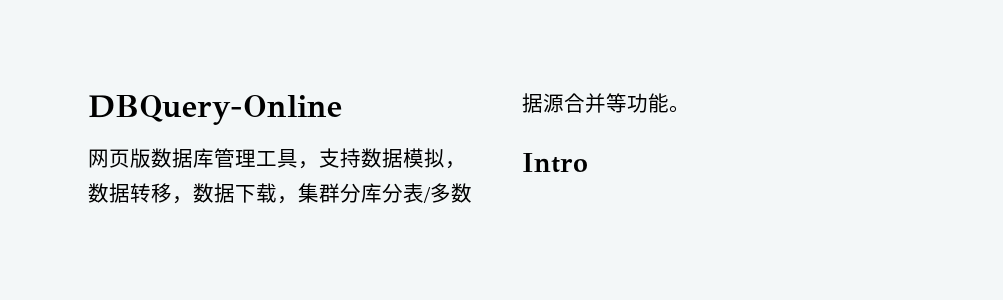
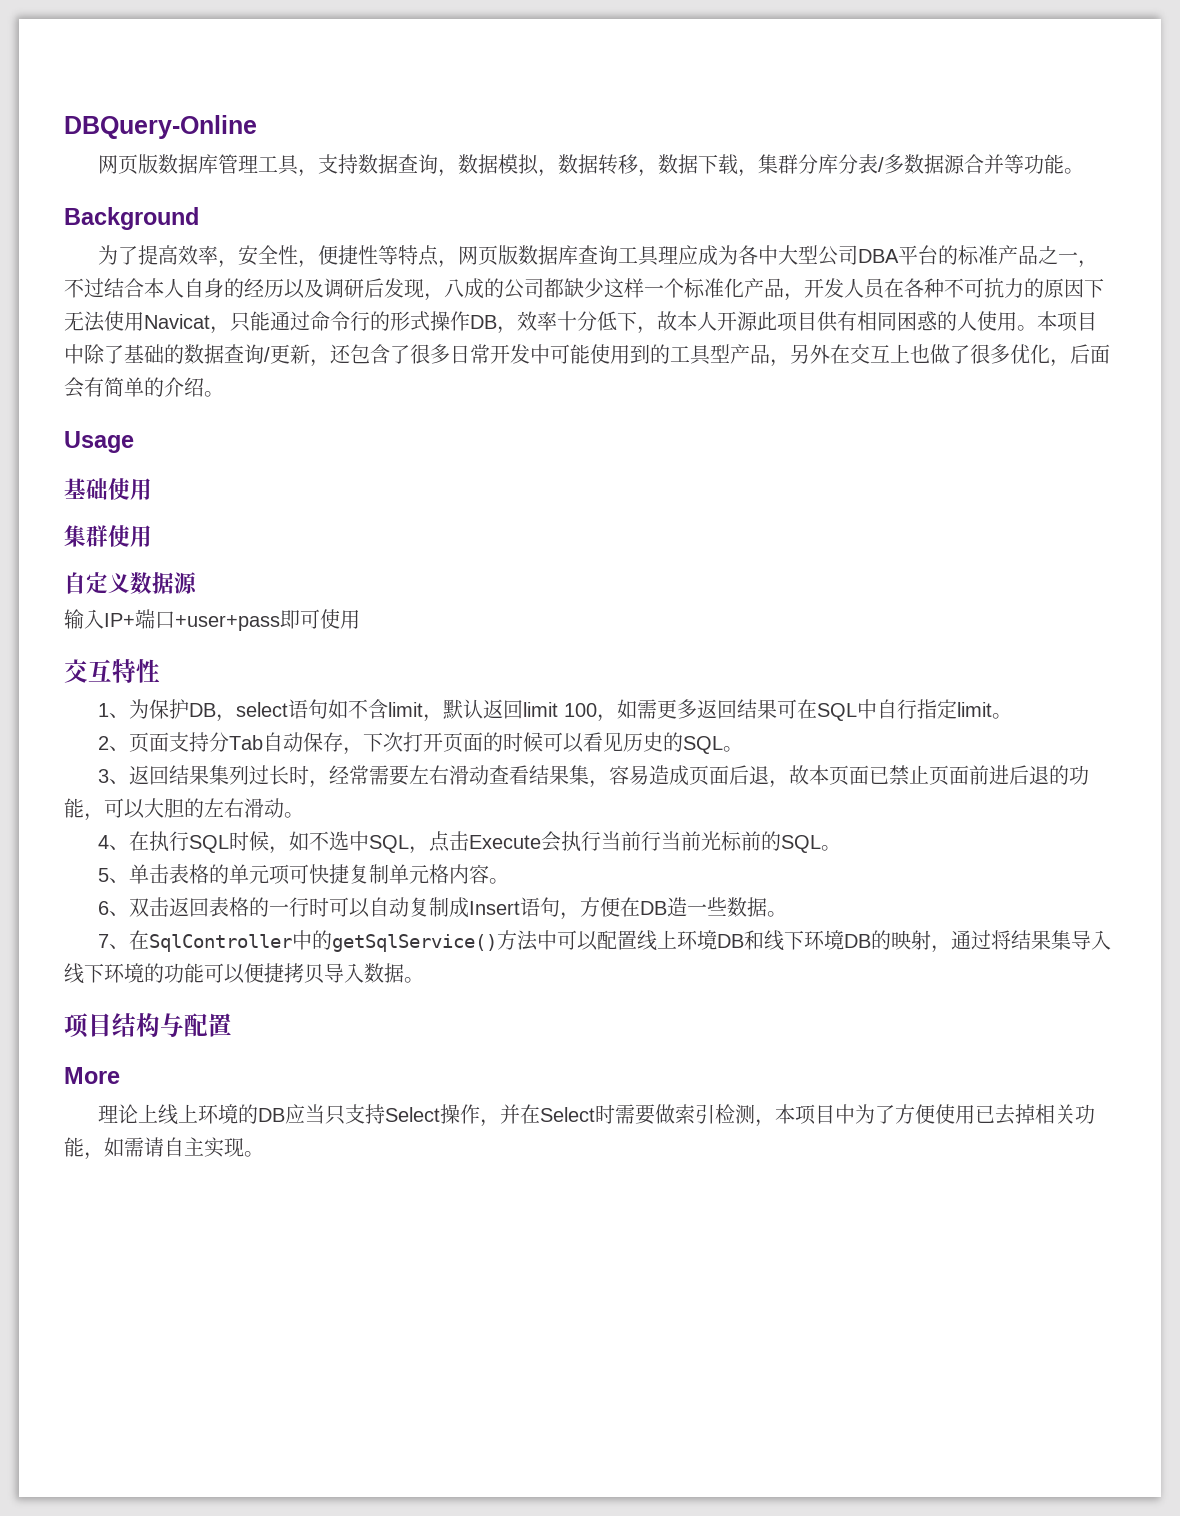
(403, 158) none -> [397,154,498,177] 查询，数据
[522,153,588,173] Intro -> [64,207,199,230] [97,245,1098,268] [64,278,1104,301] [64,311,1097,334] [64,344,1110,367] [64,377,224,398] [64,431,134,453] [64,478,152,500] [64,525,152,547] [64,572,197,594] [64,609,360,631] [64,659,160,683] [97,699,1012,722] [97,732,743,755] [97,765,1089,788] [64,798,304,821] [97,831,841,854] [97,864,509,885] [97,897,787,920] [97,930,1111,953] [64,963,424,984] [64,1013,232,1038] [64,1067,120,1084] [97,1104,1095,1127] [64,1137,264,1160] Background // 为了提高效率，安全性，便捷性等特点，网页版数据库查询工具理应成为各中大型公司DBA平台的标准产品之一，不过结合本人自身的经历以及调研后发现，八成的公司都缺少这样一个标准化产品，开发人员在各种不可抗力的原因下无法使用Navicat，只能通过命令行的形式操作DB，效率十分低下，故本人开源此项目供有相同困惑的人使用。本项目中除了基础的数据查询/更新，还包含了很多日常开发中可能使用到的工具型产品，另外在交互上也做了很多优化，后面会有简单的介绍。 // Usage // 基础使用 // 集群使用 // 自定义数据源 // 输入IP+端口+user+pass即可使用 // 交互特性 // 1、为保护DB，select语句如不含limit，默认返回limit 100，如需更多返回结果可在SQL中自行指定limit。 // 2、页面支持分Tab自动保存，下次打开页面的时候可以看见历史的SQL。 // 3、返回结果集列过长时，经常需要左右滑动查看结果集，容易造成页面后退，故本页面已禁止页面前进后退的功能，可以大胆的左右滑动。 // 4、在执行SQL时候，如不选中SQL，点击Execute会执行当前行当前光标前的SQL。 // 5、单击表格的单元项可快捷复制单元格内容。 // 6、双击返回表格的一行时可以自动复制成Insert语句，方便在DB造一些数据。 // 7、在SqlController中的getSqlService()方法中可以配置线上环境DB和线下环境DB的映射，通过将结果集导入线下环境的功能可以便捷拷贝导入数据。 // 项目结构与配置 // More // 理论上线上环境的DB应当只支持Select操作，并在Select时需要做索引检测，本项目中为了方便使用已去掉相关功能，如需请自主实现。

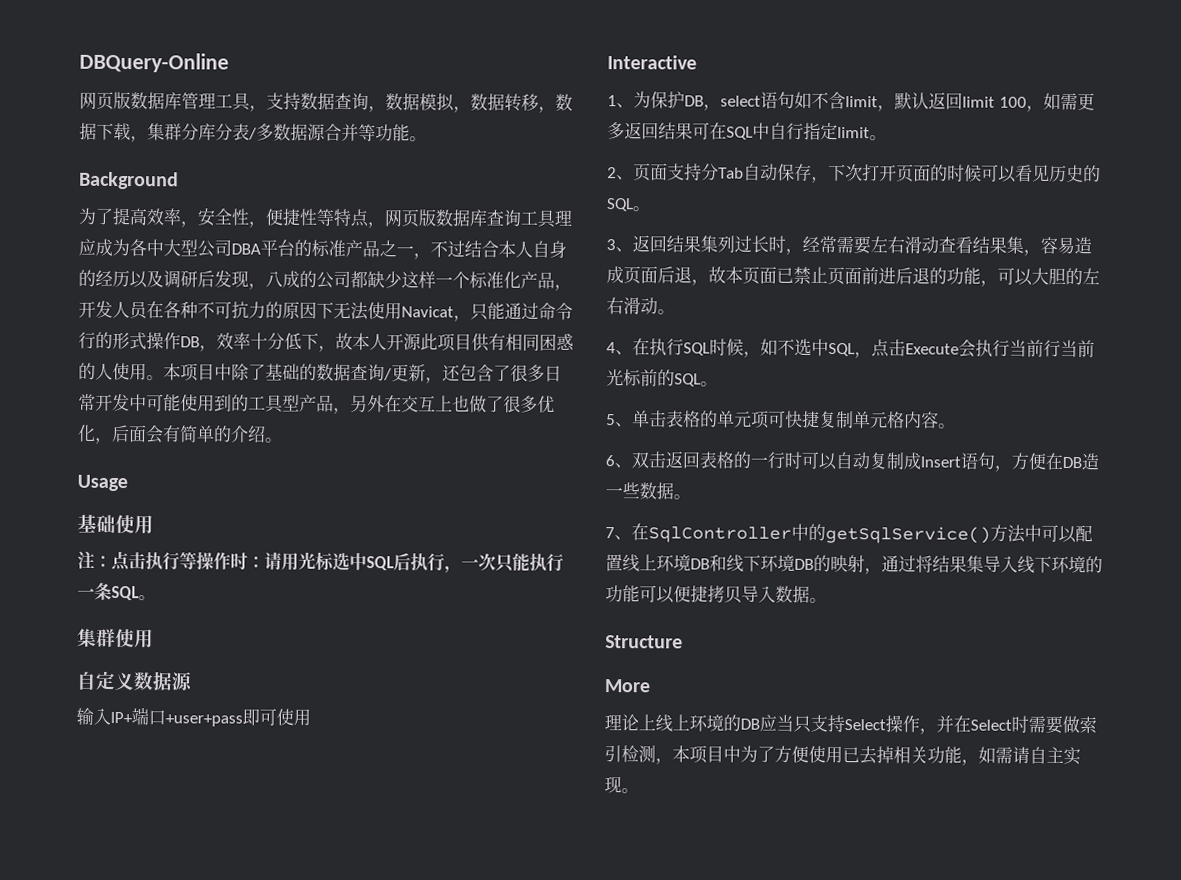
(152, 489) none -> [77,550,564,574] [77,582,156,601] // 注：点击执行等操作时：请用光标选中SQL后执行，一次只能执行一条SQL。
[64,659,160,683] 交互特性 -> [607,55,697,70] Interactive
[64,1013,232,1038] 项目结构与配置 -> [605,635,683,649] Structure

